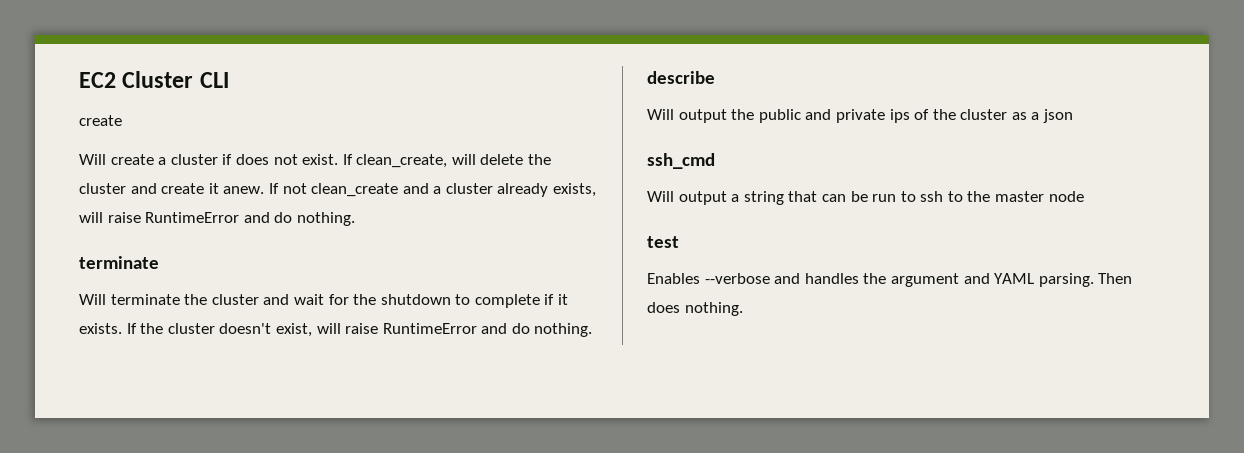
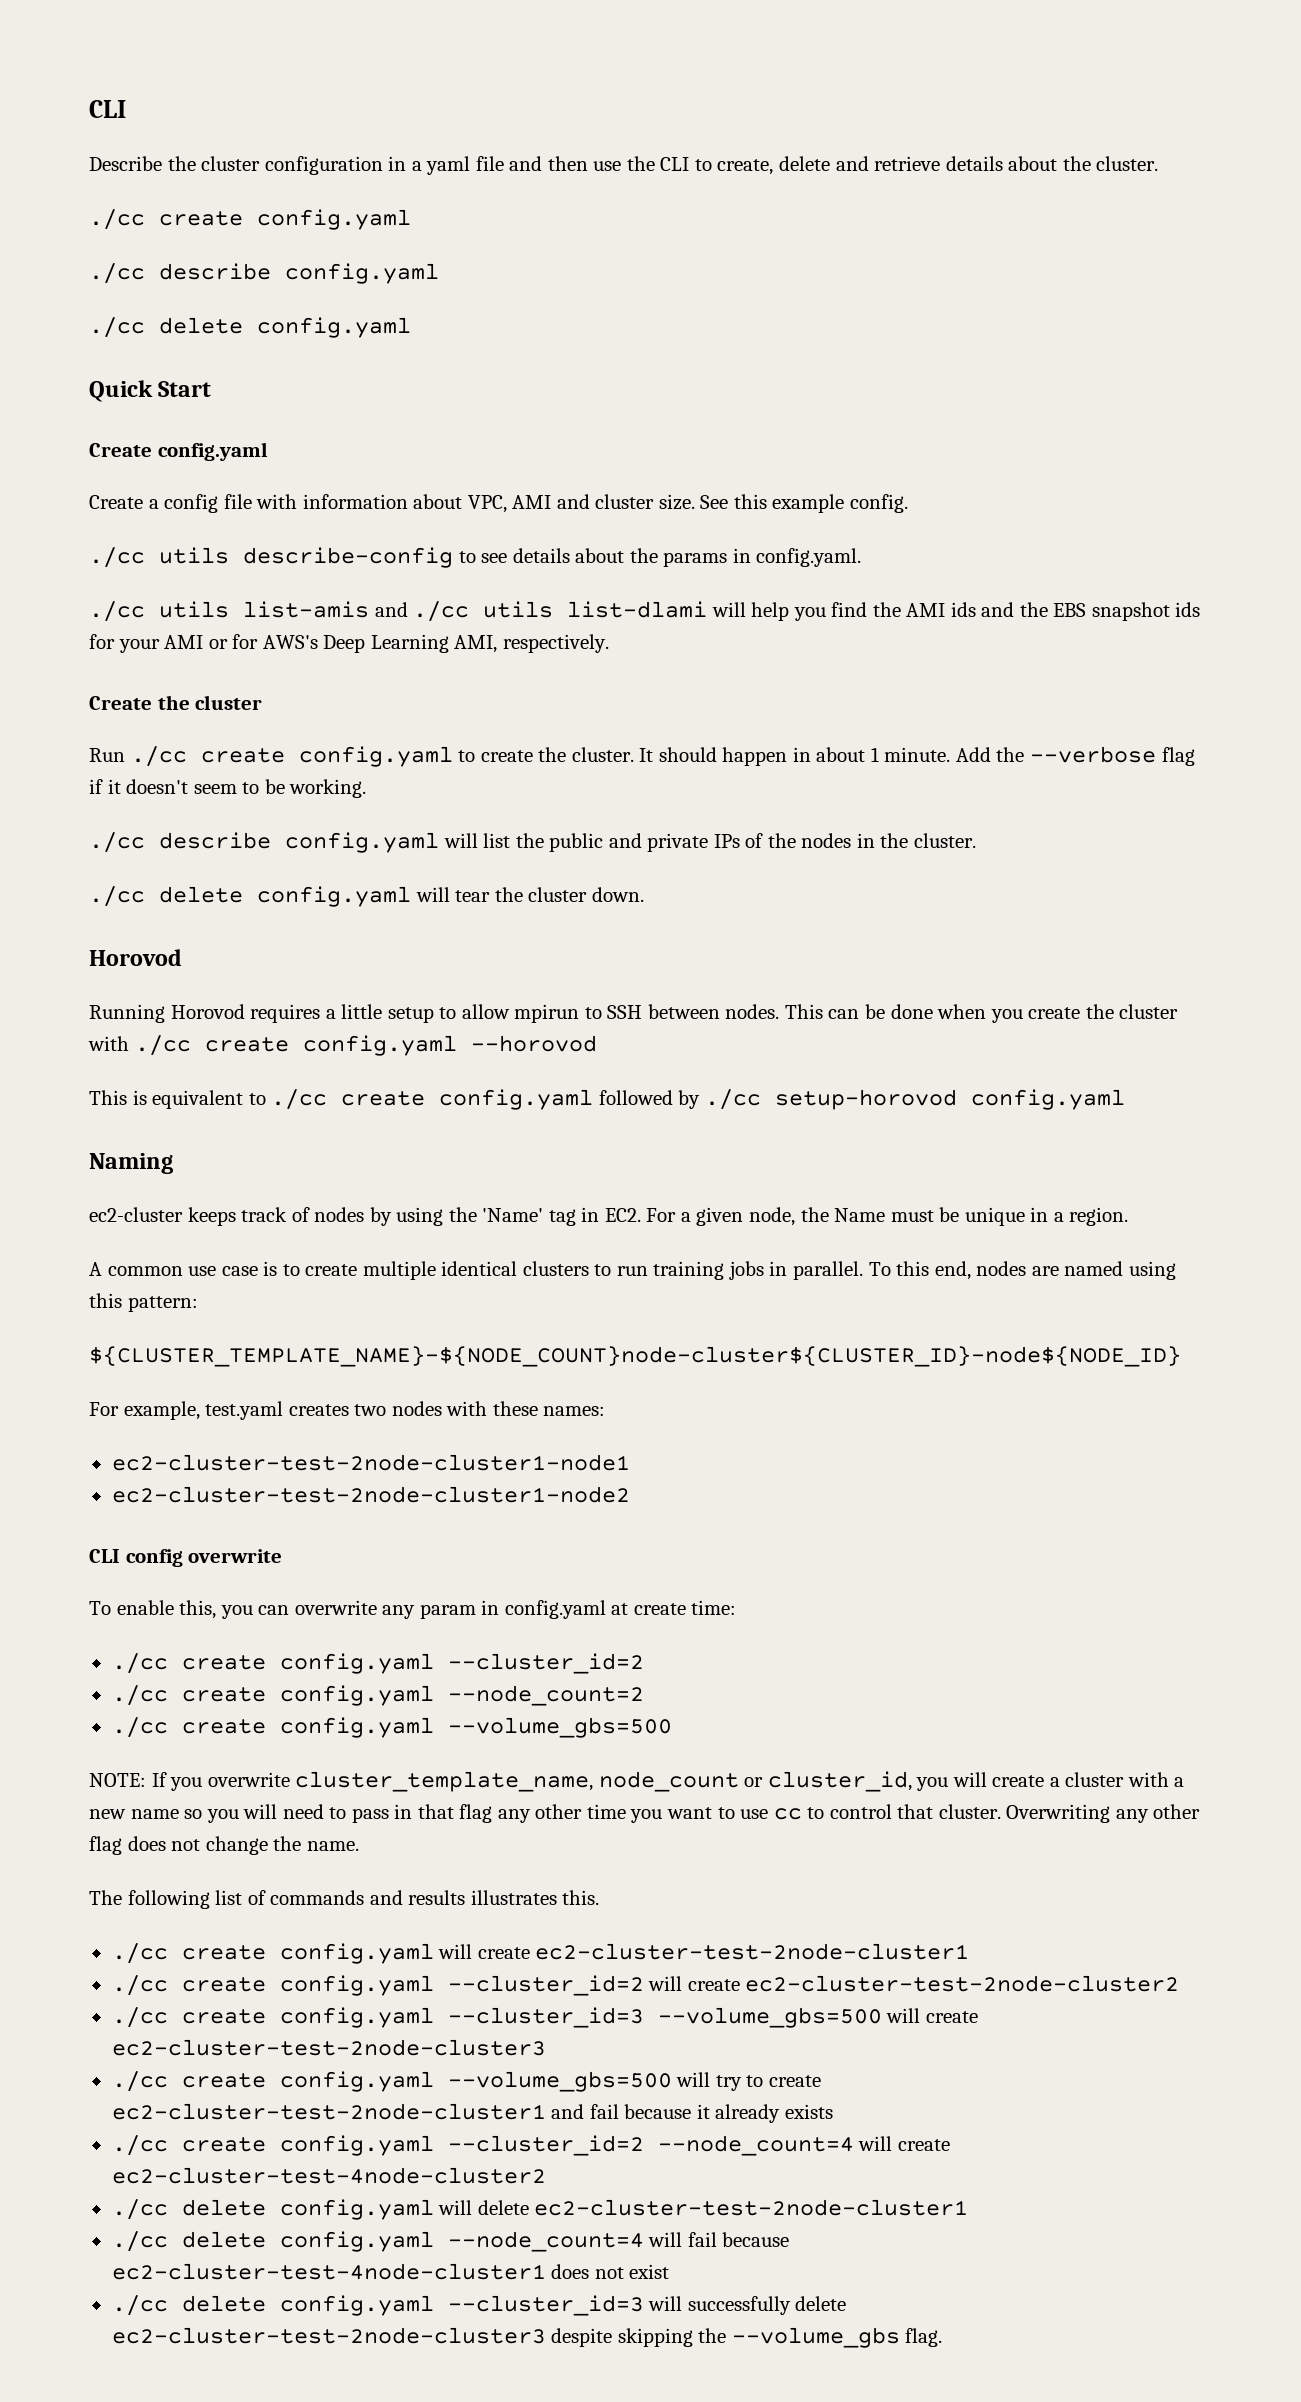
[79,71,194,88] EC2 Cluster -> (89, 109) none
[79,115,122,126] [79,154,552,168] [79,183,597,197] [79,212,355,226] [79,256,159,269] [79,294,569,308] [79,323,593,337] [647,71,715,84] [647,109,727,123] create // Will create a cluster if does not exist. If clean_create, will delete the cluster and create it anew. If not clean_create and a cluster already exists, will raise RuntimeError and do nothing. // terminate // Will terminate the cluster and wait for the shutdown to complete if it exists. If the cluster doesn't exist, will raise RuntimeError and do nothing. // describe // Will output -> [89,156,1159,175] [89,209,411,230] [89,263,439,284] [89,317,411,338] [89,380,212,402] [89,442,268,461] [89,494,909,513] [89,547,862,568] [89,601,1201,622] [89,634,609,653] [89,695,263,710] [89,746,1195,767] [89,779,367,798] [89,832,511,853] Describe the cluster configuration in a yaml file and then use the CLI to create, delete and retrieve details about the cluster. // ./cc create config.yaml // ./cc describe config.yaml // ./cc delete config.yaml // Quick Start // Create config.yaml // Create a config file with information about VPC, AMI and cluster size. See this example config. // ./cc utils describe-config to see details about the params in config.yaml. // ./cc utils list-amis and ./cc utils list-dlami will help you find the AMI ids and the EBS snapshot ids for your AMI or for AWS's Deep Learning AMI, respectively. // Create the cluster // Run ./cc create config.yaml to create the cluster. It should happen in about 1 minute. Add the --verbose flag if it doesn't seem to be working. // ./cc describe config.yaml will list
[889,109,910,123] ips -> [713,834,740,848] IPs
[960,109,1074,123] [647,153,715,169] [647,191,1084,205] [647,236,679,248] [647,273,1133,287] [647,302,743,316] cluster as a json // ssh_cmd // Will output a string that can be run to ssh to the master node // test // Enables --verbose and handles the argument and YAML parsing. Then does nothing. -> [801,833,976,848] [89,886,644,907] [89,949,182,966] [89,1004,1179,1023] [88,1035,597,1056] [89,1089,1125,1110] [89,1153,173,1174] [89,1207,1129,1226] [89,1261,1176,1280] [89,1293,198,1312] [89,1346,1181,1367] [89,1401,606,1420] [111,1454,630,1471] [111,1486,630,1503] [89,1549,283,1567] [89,1600,737,1619] [111,1653,644,1674] [111,1685,644,1706] [111,1717,672,1738] [89,1771,1185,1792] [89,1804,1201,1823] [89,1836,359,1855] [89,1890,600,1909] [111,1943,970,1964] [111,1975,1180,1996] [111,2007,978,2028] [111,2039,546,2056] [111,2071,821,2092] [111,2103,833,2123] [111,2135,950,2156] [111,2167,546,2184] [111,2199,969,2220] [111,2231,790,2252] [111,2263,670,2280] [111,2295,847,2316] [111,2327,943,2348] nodes in the cluster. // ./cc delete config.yaml will tear the cluster down. // Horovod // Running Horovod requires a little setup to allow mpirun to SSH between nodes. This can be done when you create the cluster with ./cc create config.yaml --horovod // This is equivalent to ./cc create config.yaml followed by ./cc setup-horovod config.yaml // Naming // ec2-cluster keeps track of nodes by using the 'Name' tag in EC2. For a given node, the Name must be unique in a region. // A common use case is to create multiple identical clusters to run training jobs in parallel. To this end, nodes are named using this pattern: // ${CLUSTER_TEMPLATE_NAME}-${NODE_COUNT}node-cluster${CLUSTER_ID}-node${NODE_ID} // For example, test.yaml creates two nodes with these names: // ec2-cluster-test-2node-cluster1-node1 // ec2-cluster-test-2node-cluster1-node2 // CLI config overwrite // To enable this, you can overwrite any param in config.yaml at create time: // ./cc create config.yaml --cluster_id=2 // ./cc create config.yaml --node_count=2 // ./cc create config.yaml --volume_gbs=500 // NOTE: If you overwrite cluster_template_name, node_count or cluster_id, you will create a cluster with a new name so you will need to pass in that flag any other time you want to use cc to control that cluster. Overwriting any other flag does not change the name. // The following list of commands and results illustrates this. // ./cc create config.yaml will create ec2-cluster-test-2node-cluster1 // ./cc create config.yaml --cluster_id=2 will create ec2-cluster-test-2node-cluster2 // ./cc create config.yaml --cluster_id=3 --volume_gbs=500 will create ec2-cluster-test-2node-cluster3 // ./cc create config.yaml --volume_gbs=500 will try to create ec2-cluster-test-2node-cluster1 and fail because it already exists // ./cc create config.yaml --cluster_id=2 --node_count=4 will create ec2-cluster-test-4node-cluster2 // ./cc delete config.yaml will delete ec2-cluster-test-2node-cluster1 // ./cc delete config.yaml --node_count=4 will fail because ec2-cluster-test-4node-cluster1 does not exist // ./cc delete config.yaml --cluster_id=3 will successfully delete ec2-cluster-test-2node-cluster3 despite skipping the --volume_gbs flag.

